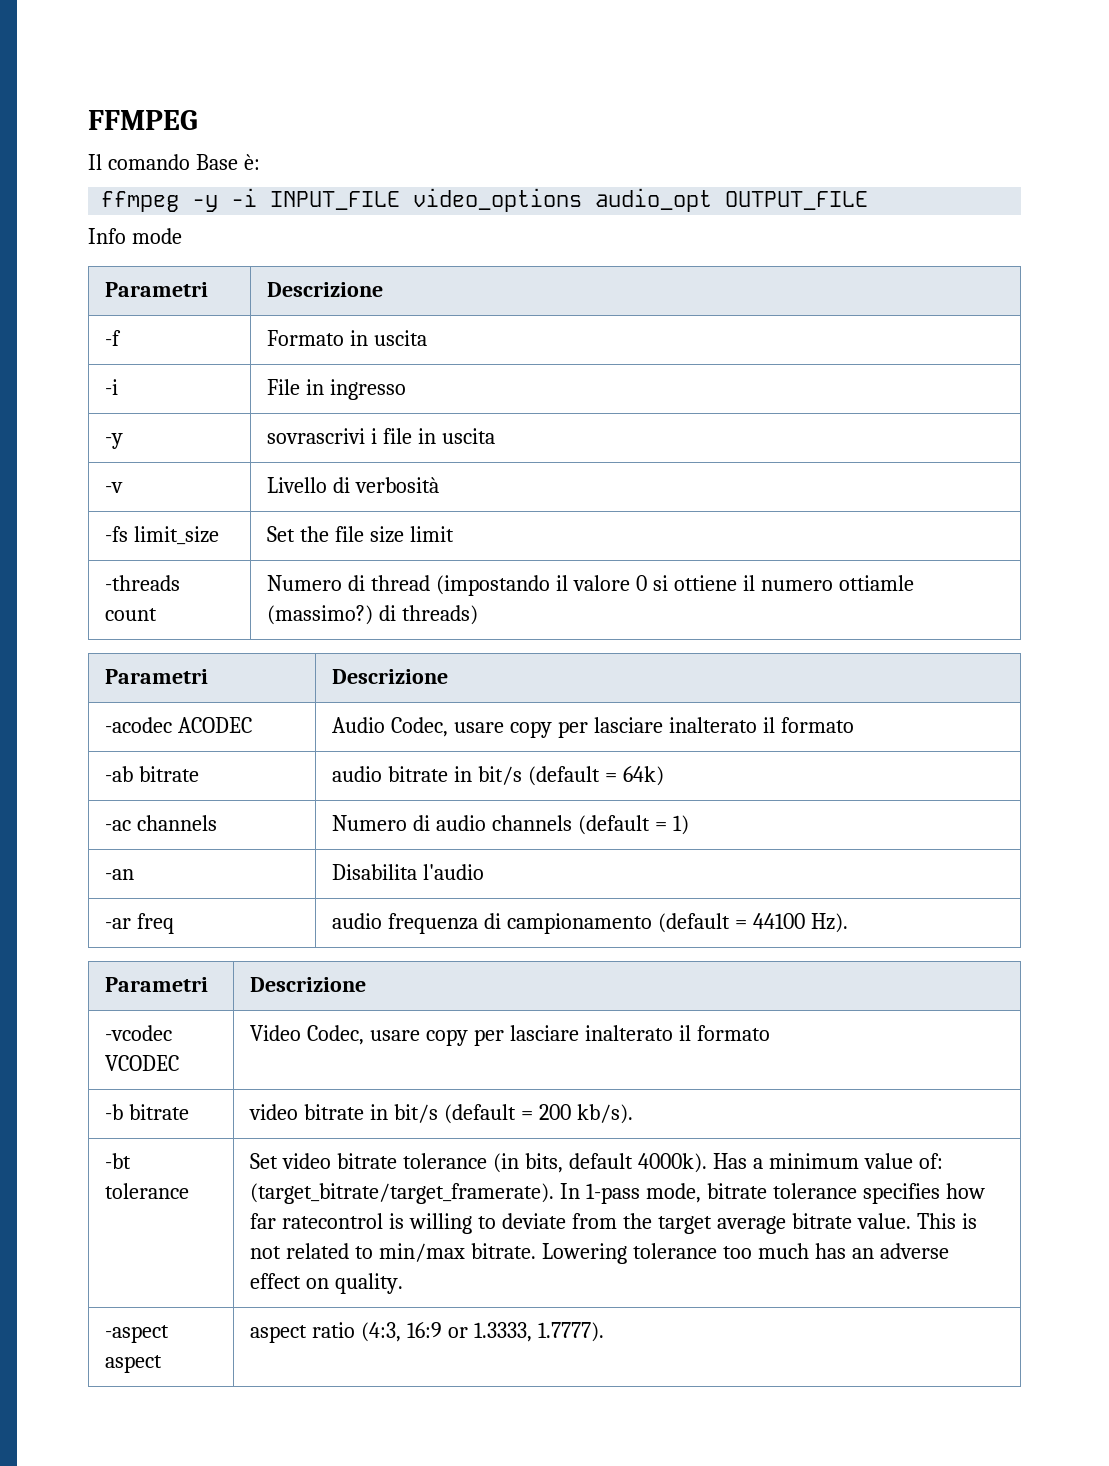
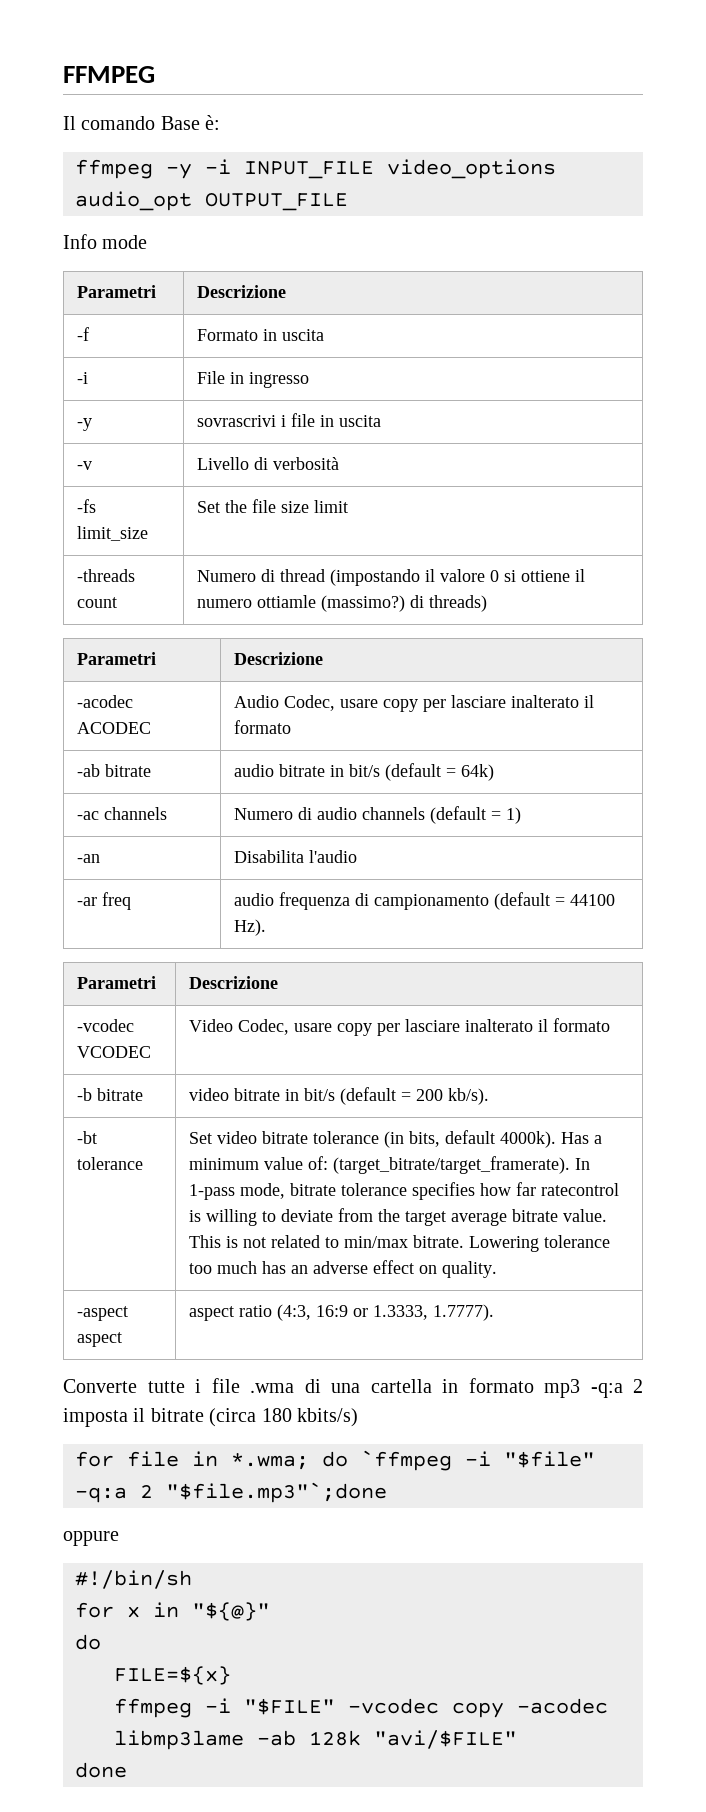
(604, 1332) none -> [63,1378,643,1398] [63,1408,358,1427] [75,1450,595,1471] [75,1482,387,1503] [63,1531,119,1546] [75,1570,192,1589] [75,1602,270,1621] [75,1634,101,1650] [114,1666,231,1685] [114,1698,608,1718] [114,1730,517,1750] [75,1762,127,1778] // Converte tutte i file .wma di una cartella in formato mp3 -q:a 2 imposta il bitrate (circa 180 kbits/s) // for file in *.wma; do `ffmpeg -i "$file" -q:a 2 "$file.mp3"`;done // oppure // #!/bin/sh // for x in "${@}" // do // FILE=${x} // ffmpeg -i "$FILE" -vcodec copy -acodec libmp3lame -ab 128k "avi/$FILE" // done

